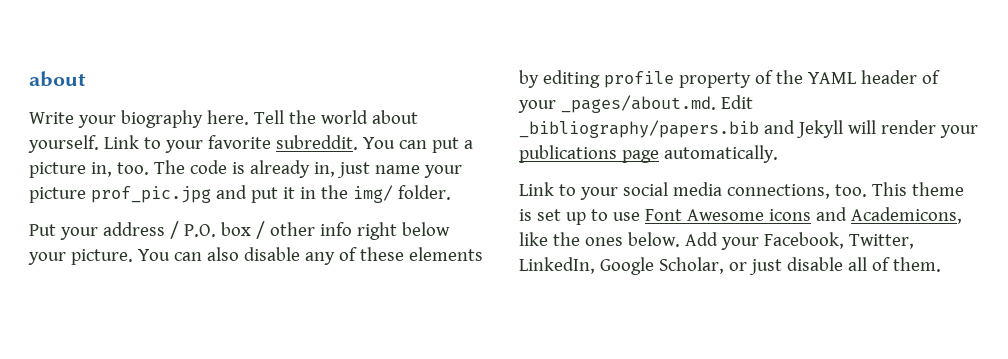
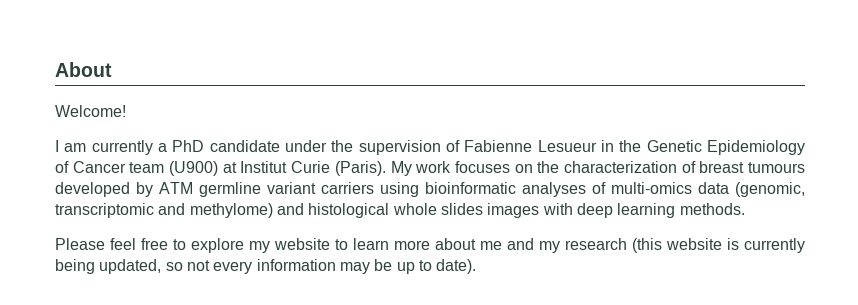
[29,71,86,87] [29,110,418,128] [28,135,473,153] [29,160,462,178] [29,185,451,203] [29,221,450,240] [28,247,483,265] [519,70,940,88] [518,95,753,113] [519,120,978,138] [519,145,778,163] [519,182,964,200] [519,207,962,225] [519,232,914,250] [519,257,941,275] about // Write your biography here. Tell the world about yourself. Link to your favorite subreddit. You can put a picture in, too. The code is already in, just name your picture prof_pic.jpg and put it in the img/ folder. // Put your address / P.O. box / other info right below your picture. You can also disable any of these elements by editing profile property of the YAML header of your _pages/about.md. Edit _bibliography/papers.bib and Jekyll will render your publications page automatically. // Link to your social media connections, too. This theme is set up to use Font Awesome icons and Academicons, like the ones below. Add your Facebook, Twitter, LinkedIn, Google Scholar, or just disable all of them. -> [55,62,112,77] [55,105,126,117] [55,140,806,155] [55,161,805,176] [55,182,805,197] [55,203,745,218] [55,238,805,253] [55,259,477,274] About // Welcome! // I am currently a PhD candidate under the supervision of Fabienne Lesueur in the Genetic Epidemiology of Cancer team (U900) at Institut Curie (Paris). My work focuses on the characterization of breast tumours developed by ATM germline variant carriers using bioinformatic analyses of multi-omics data (genomic, transcriptomic and methylome) and histological whole slides images with deep learning methods. // Please feel free to explore my website to learn more about me and my research (this website is currently being updated, so not every information may be up to date).

